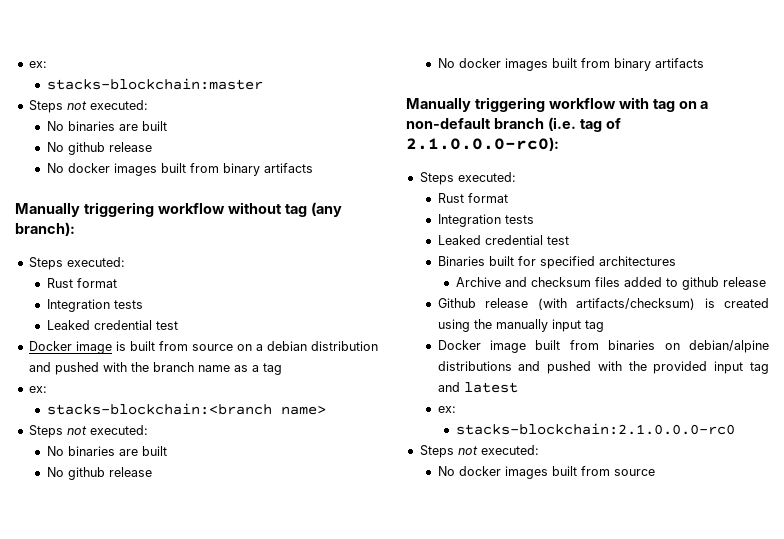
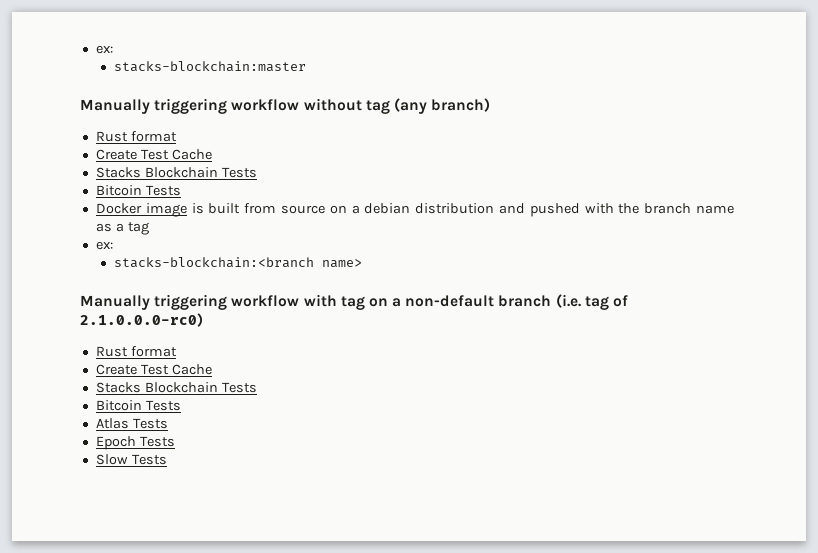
[28,100,148,113] [46,121,167,131] [46,142,152,155] [46,163,313,176] // Steps not executed: // No binaries are built // No github release // No docker images built from binary artifacts -> (306, 66) none
[15,222,75,236] [28,257,125,270] [46,278,117,288] [46,299,143,312] [46,320,178,330] branch): // Steps executed: // Rust format // Integration tests // Leaked credential test -> [431,98,491,112] [95,131,177,142] [95,149,212,160] [95,167,257,178] [95,185,181,196] branch) // Rust format // Create Test Cache // Stacks Blockchain Tests // Bitcoin Tests
[28,425,148,438] [46,446,167,456] [46,467,152,480] [437,58,704,71] // Steps not executed: // No binaries are built // No github release // No docker images built from binary artifacts -> (362, 263) none
[406,137,559,151] [419,172,516,185] [437,193,508,203] [437,214,534,227] [437,235,569,245] [437,256,676,269] [455,277,766,290] [437,298,769,310] [437,319,604,332] [437,340,769,353] [437,361,769,374] [437,382,518,393] [437,406,456,413] [455,423,735,435] [419,445,539,458] [437,466,655,479] 2.1.0.0.0-rc0): // Steps executed: // Rust format // Integration tests // Leaked credential test // Binaries built for specified architectures // Archive and checksum files added to github release // Github release (with artifacts/checksum) is created using the manually input tag // Docker image built from binaries on debian/alpine distributions and pushed with the provided input tag and latest // ex: // stacks-blockchain:2.1.0.0.0-rc0 // Steps not executed: // No docker images built from source -> [80,313,203,327] [95,346,177,357] [95,364,212,375] [95,382,257,393] [95,400,181,411] [95,418,168,429] [95,436,175,450] [95,454,167,465] 2.1.0.0.0-rc0) // Rust format // Create Test Cache // Stacks Blockchain Tests // Bitcoin Tests // Atlas Tests // Epoch Tests // Slow Tests

